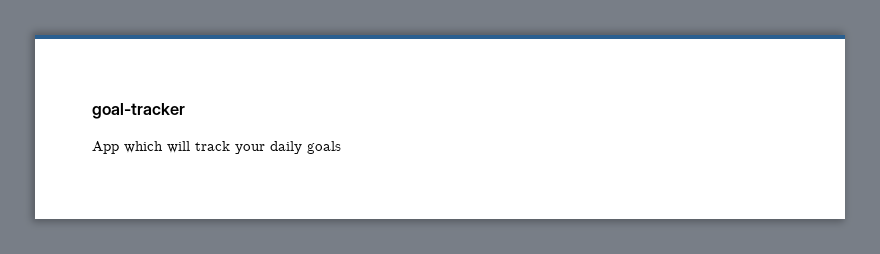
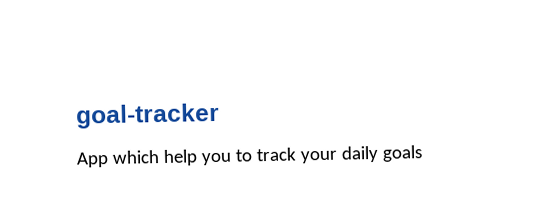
[167,141,190,153] will -> [162,149,253,166] help you to

